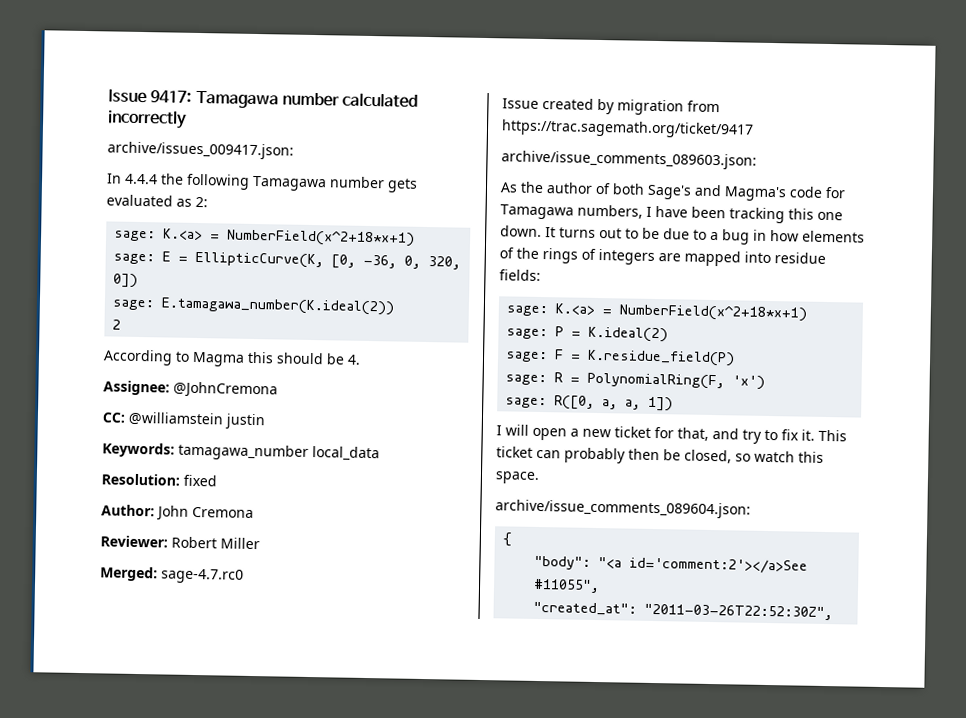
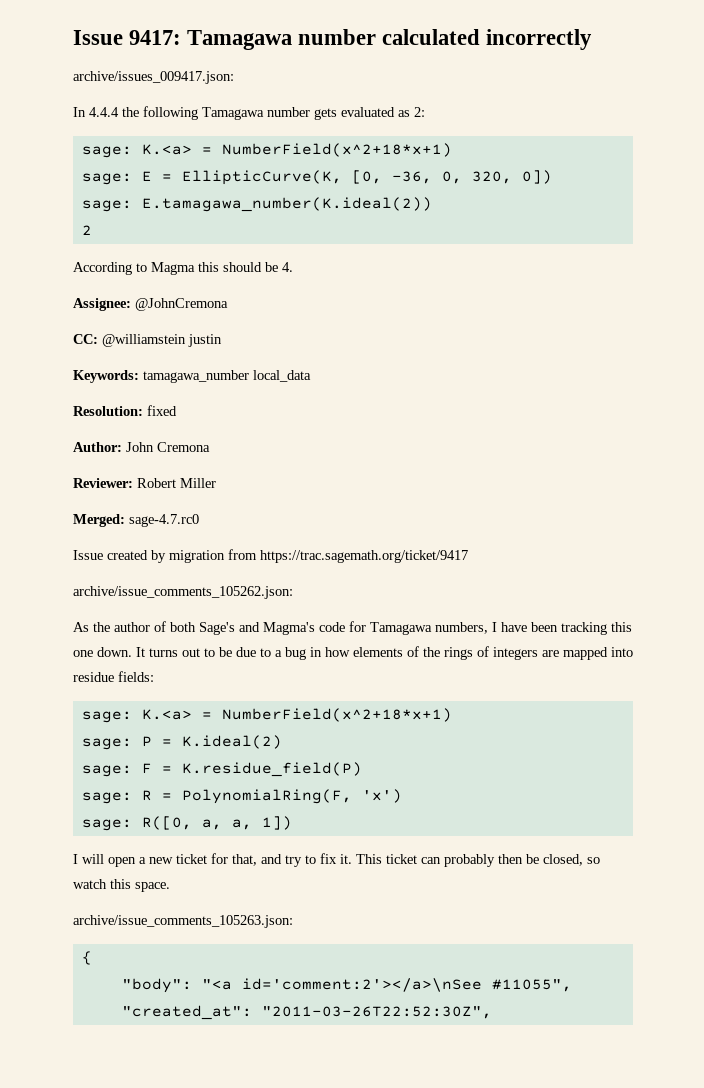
[501,150,757,170] archive/issue_comments_089603.json: -> [73,586,293,599] archive/issue_comments_105262.json:
[495,499,751,519] archive/issue_comments_089604.json: -> [73,915,293,928] archive/issue_comments_105263.json:
[629,557,809,574] id='comment:2'></a>See -> [241,978,482,992] id='comment:2'></a>\nSee

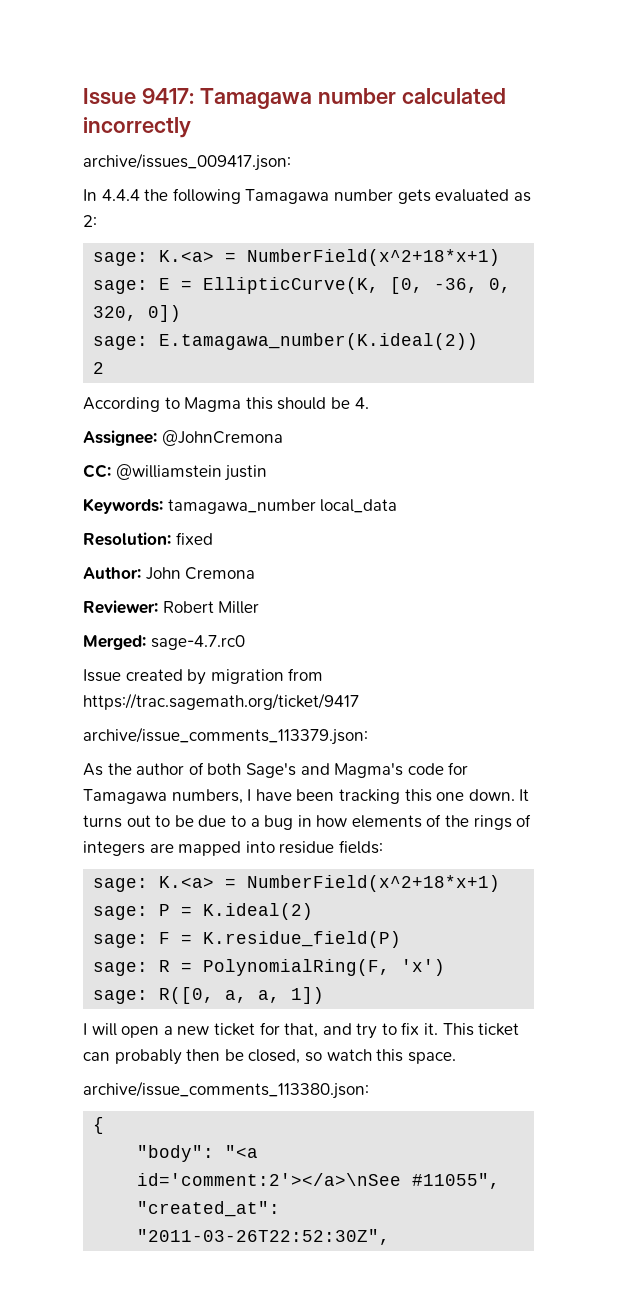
[73,586,293,599] archive/issue_comments_105262.json: -> [83,727,368,745] archive/issue_comments_113379.json:
[73,915,293,928] archive/issue_comments_105263.json: -> [83,1081,369,1099] archive/issue_comments_113380.json:

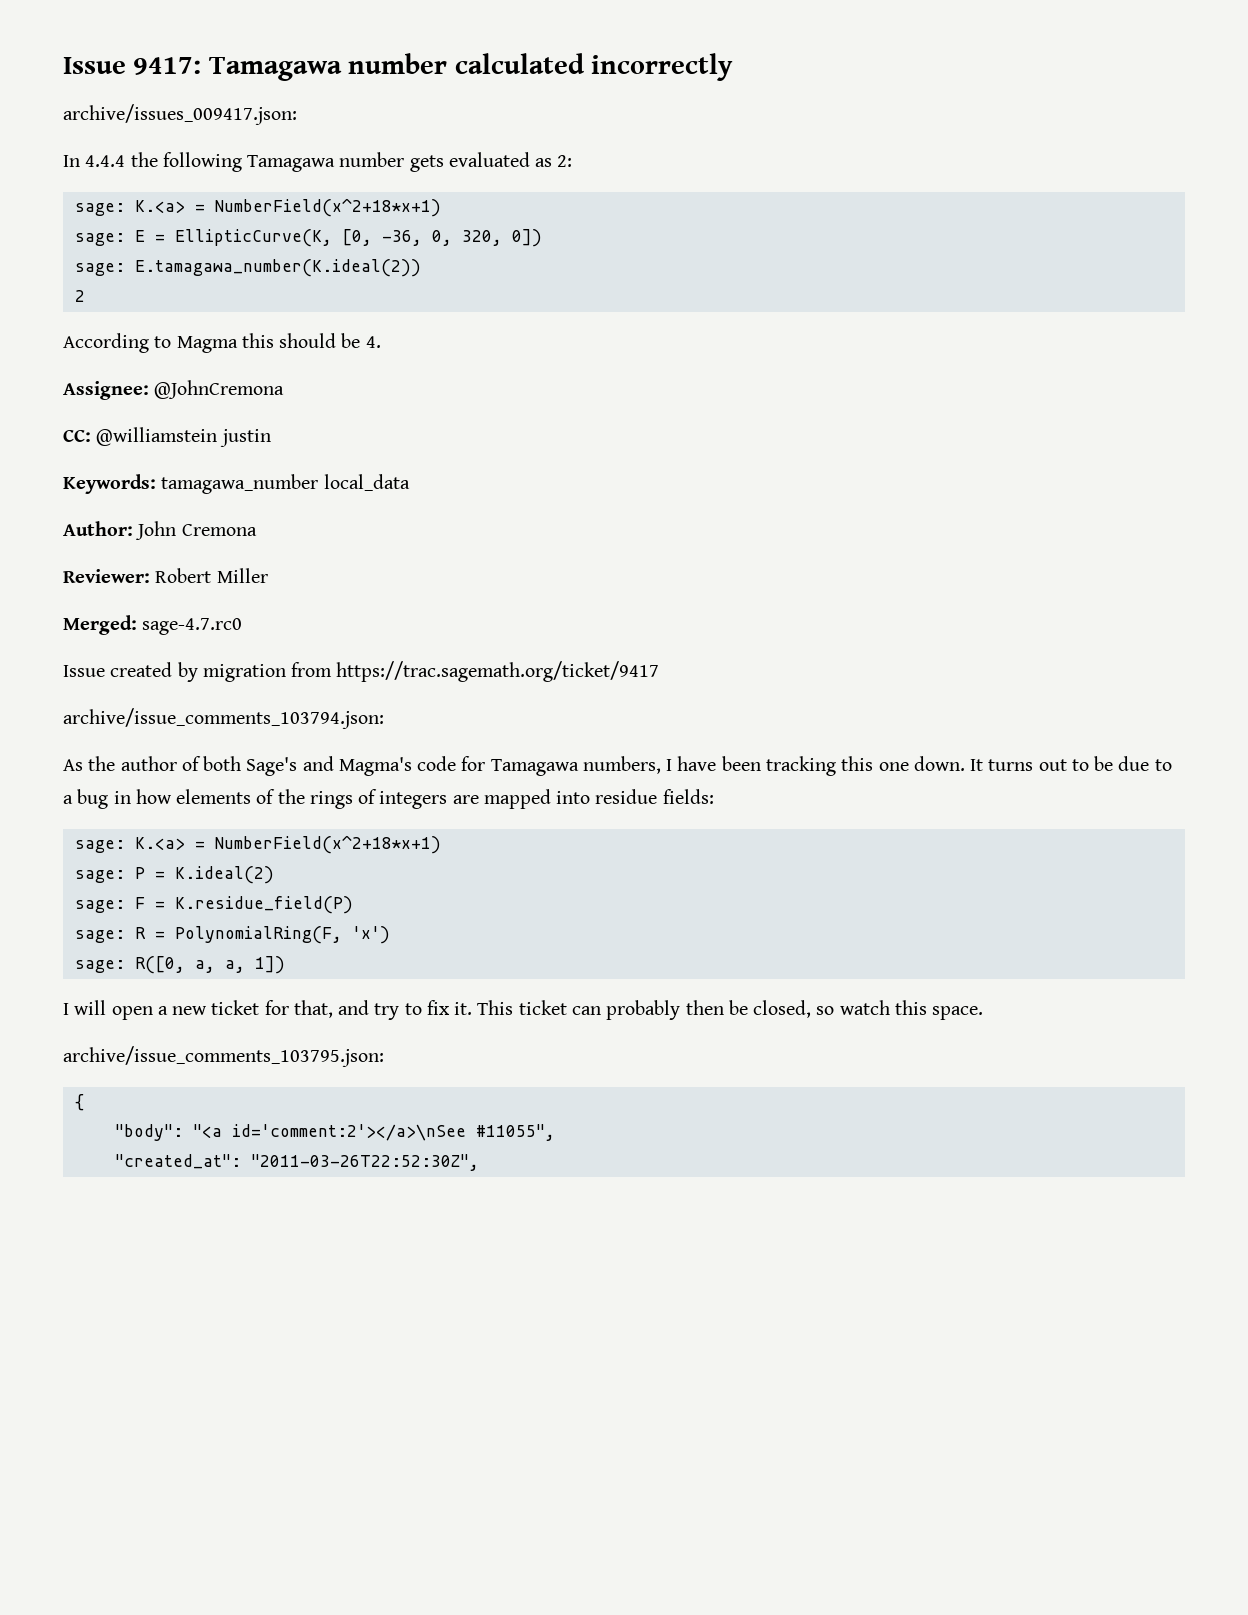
[83,532,213,546] // Resolution: fixed -> (410, 482) none
[83,727,368,745] archive/issue_comments_113379.json: -> [63,708,384,729] archive/issue_comments_103794.json:
[83,1081,369,1099] archive/issue_comments_113380.json: -> [63,1046,384,1067] archive/issue_comments_103795.json:

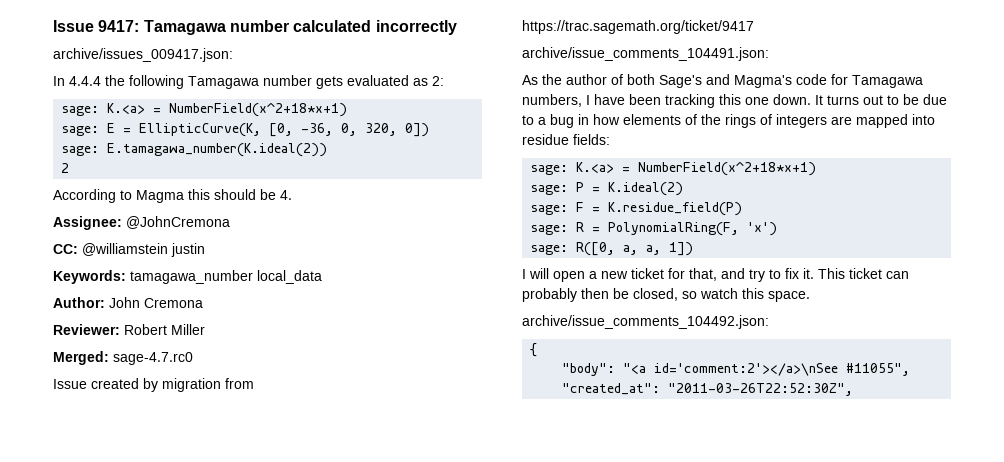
[63,708,384,729] archive/issue_comments_103794.json: -> [522,47,769,61] archive/issue_comments_104491.json:
[63,1046,384,1067] archive/issue_comments_103795.json: -> [522,315,769,329] archive/issue_comments_104492.json:

